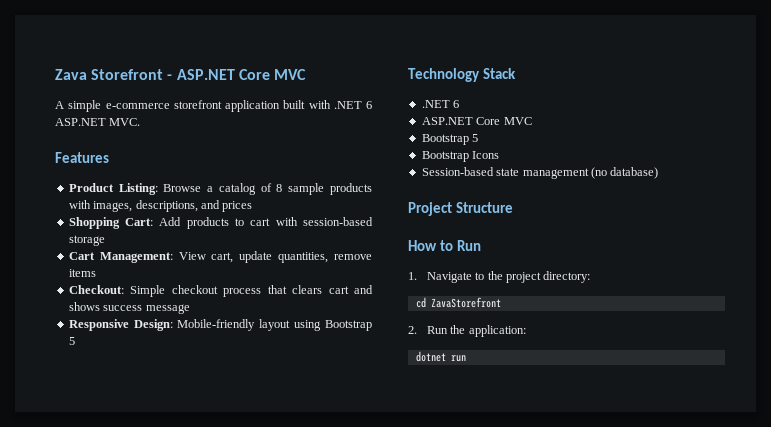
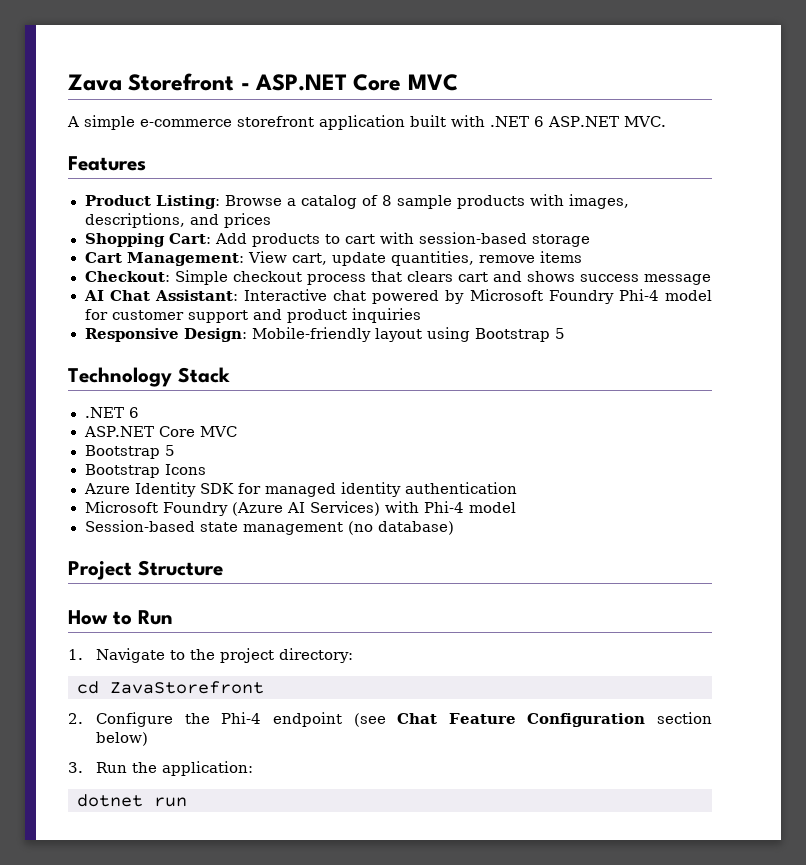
(190, 309) none -> [83,289,712,304] [84,308,421,323] // AI Chat Assistant: Interactive chat powered by Microsoft Foundry Phi-4 model for customer support and product inquiries
(500, 155) none -> [83,482,517,497] [84,501,516,516] // Azure Identity SDK for managed identity authentication // Microsoft Foundry (Azure AI Services) with Phi-4 model
(417, 330) none -> [96,712,712,727] [96,732,149,746] [68,762,83,773] Configure the Phi-4 endpoint (see Chat Feature Configuration section below) // 3.

